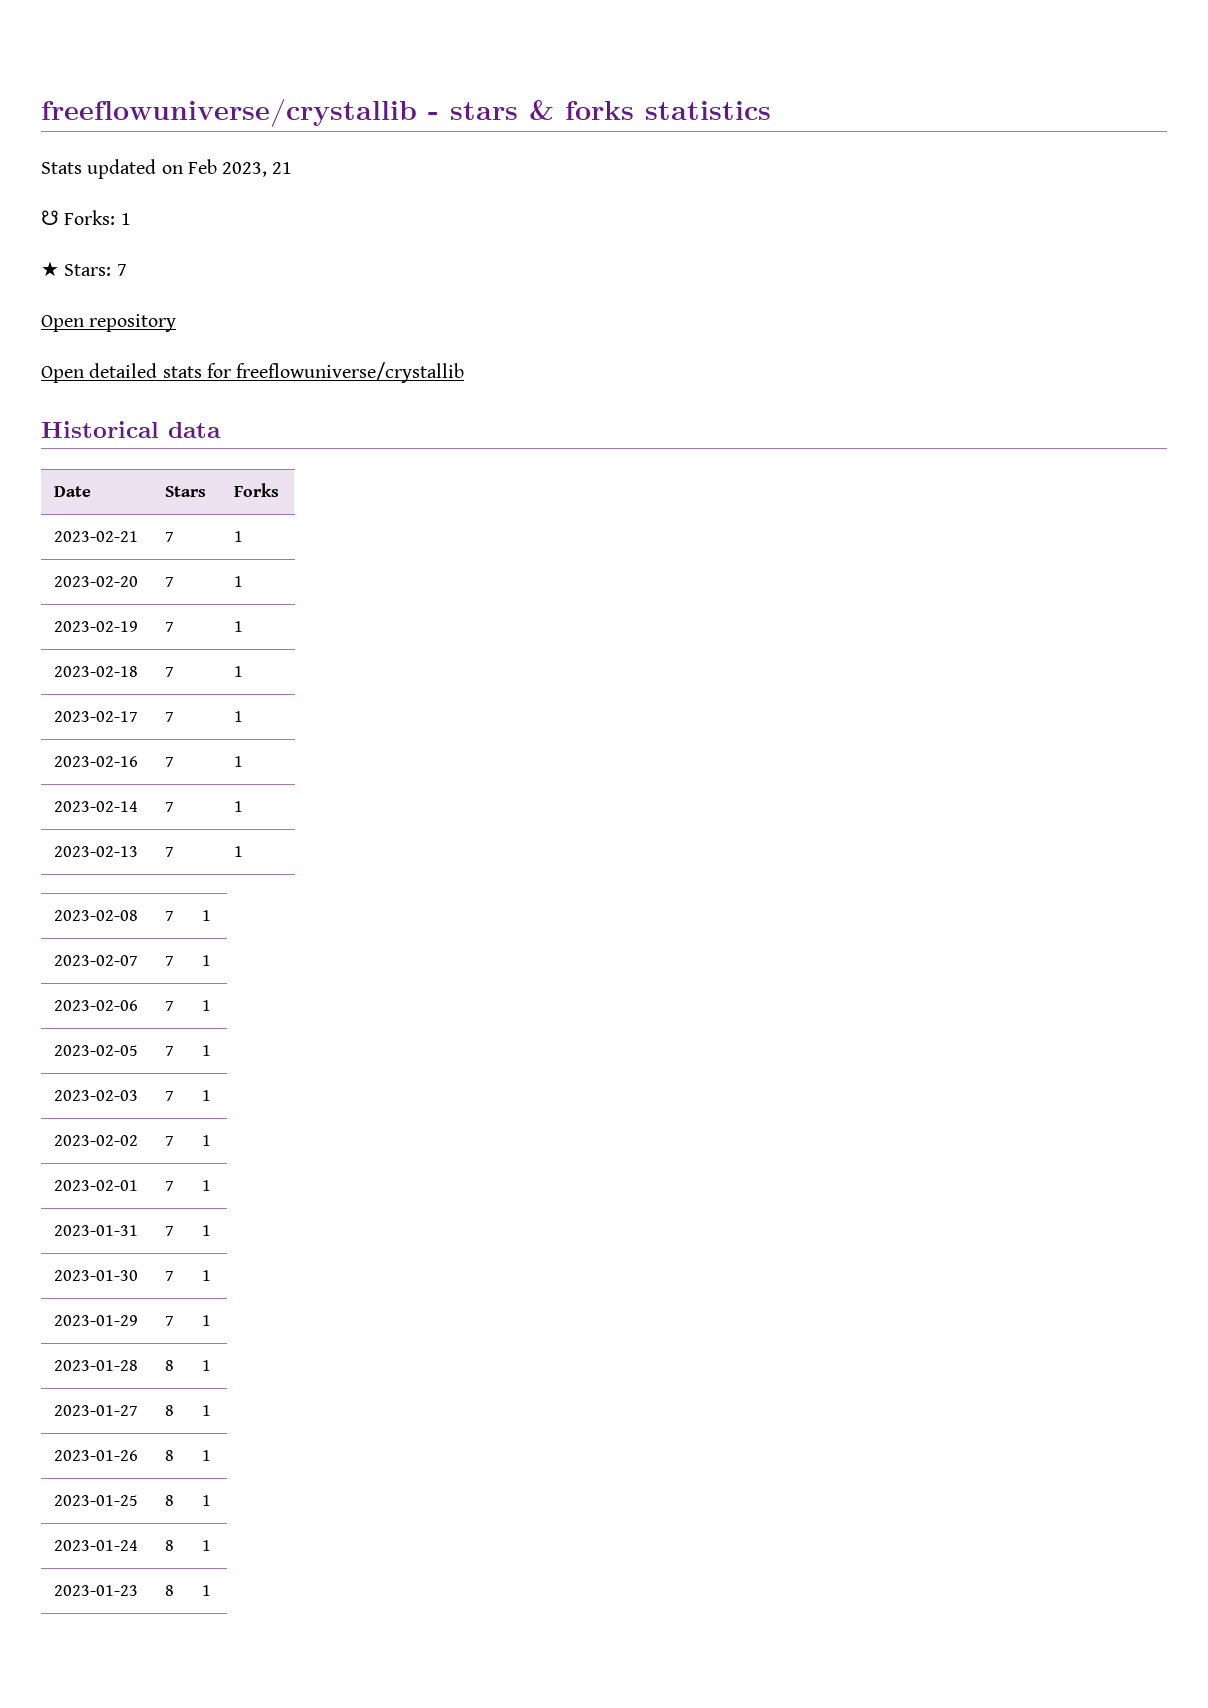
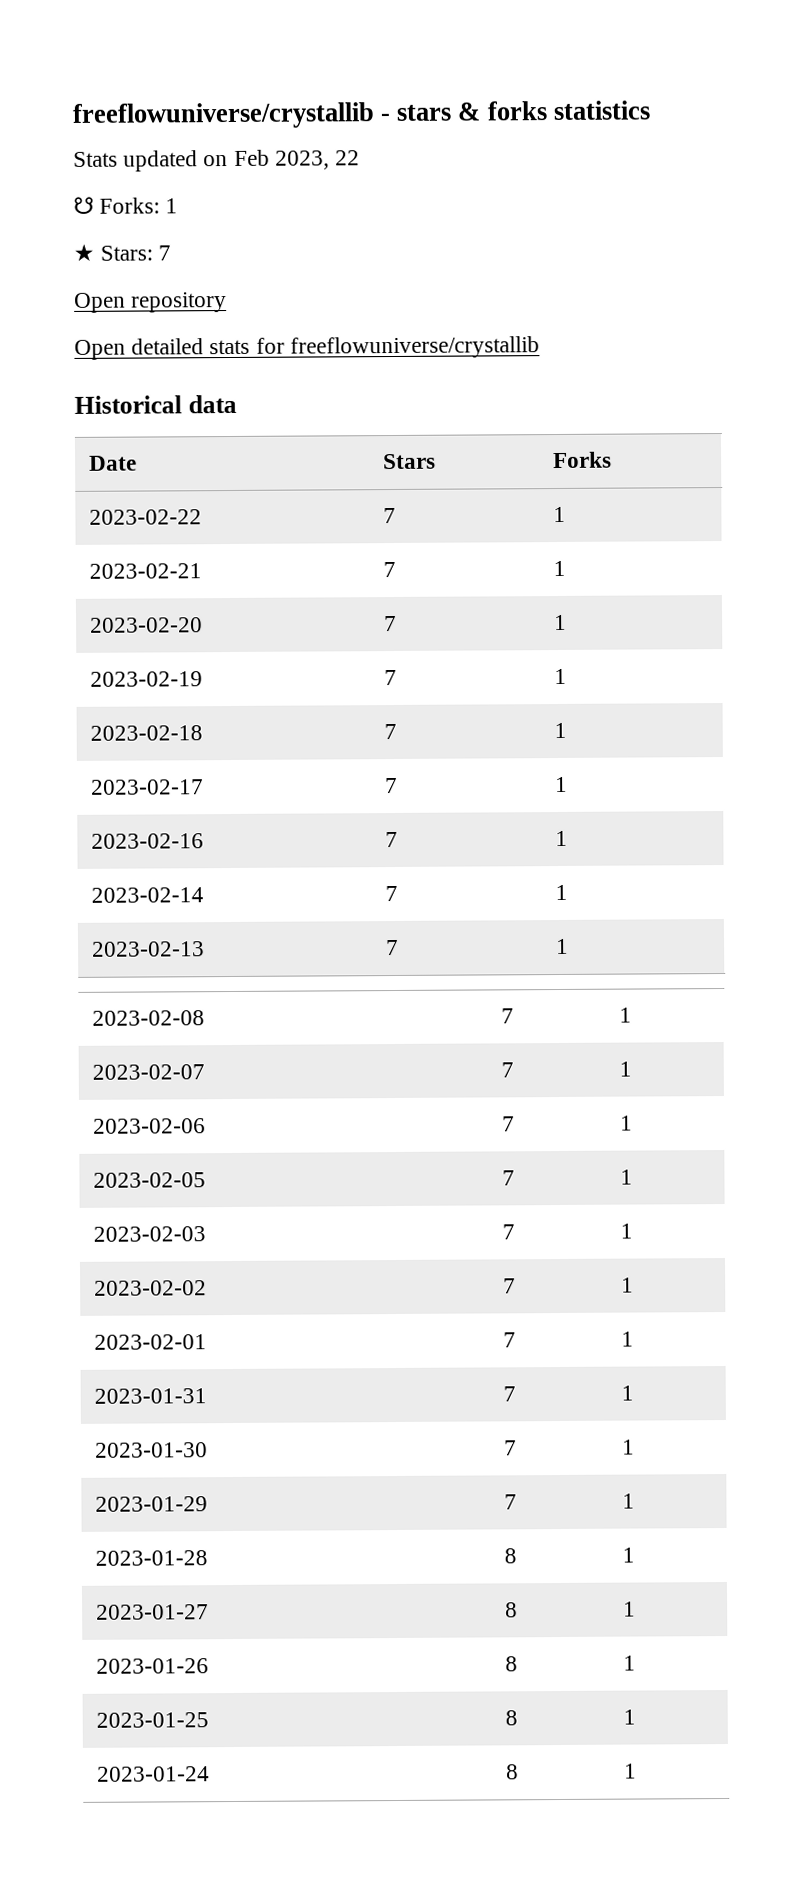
[272,162,293,174] 21 -> [335,150,361,166] 22
(280, 490) none -> [88,509,202,525] [382,507,396,524] [552,506,566,523] // 2023-02-22 | 7 | 1
[54,1585,139,1596] [165,1585,175,1596] [202,1585,212,1596] // 2023-01-23 | 8 | 1 -> (637, 1771) none

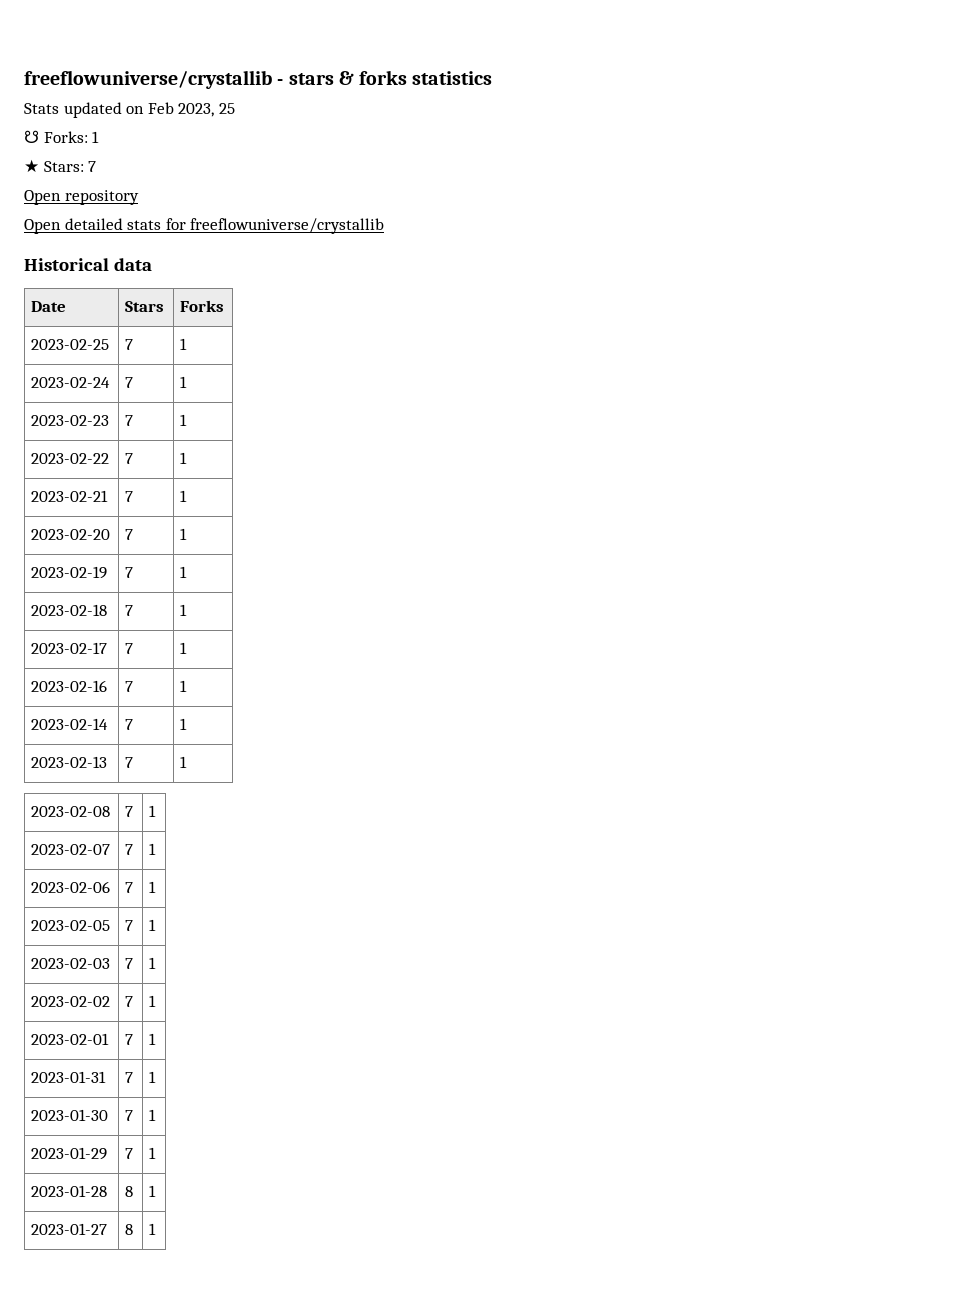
[335,150,361,166] 22 -> [218,103,235,114] 25
(612, 460) none -> [31,339,110,350] [125,339,134,350] [180,338,188,350] [31,377,111,388] [125,377,134,388] [180,376,188,388] [31,415,110,426] [125,415,134,426] [180,414,188,426] // 2023-02-25 | 7 | 1 // 2023-02-24 | 7 | 1 // 2023-02-23 | 7 | 1
[95,1658,209,1674] [504,1656,518,1672] [622,1655,636,1671] [95,1712,209,1728] [504,1710,518,1726] [622,1709,636,1725] [96,1766,210,1782] [505,1764,519,1780] [623,1763,637,1779] // 2023-01-26 | 8 | 1 // 2023-01-25 | 8 | 1 // 2023-01-24 | 8 | 1 -> (157, 1229) none

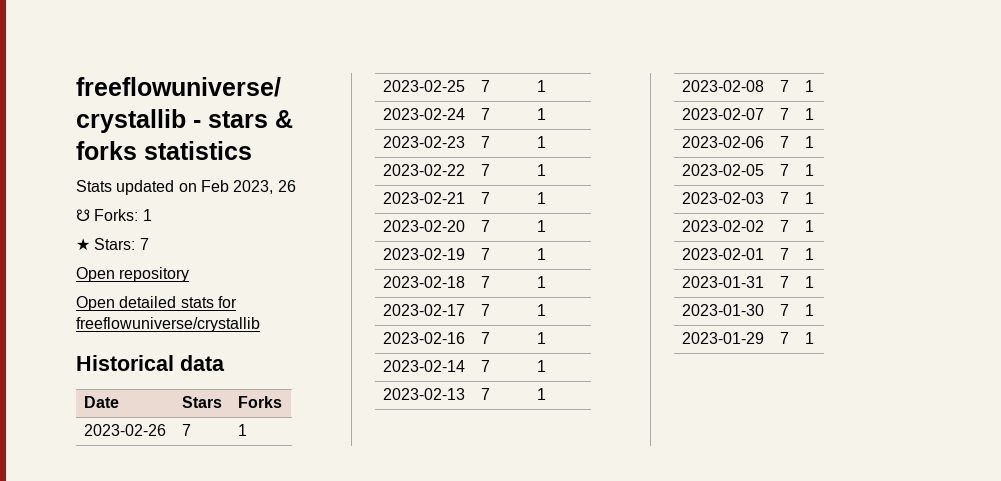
[218,103,235,114] 25 -> [277,180,296,192] 26
(225, 306) none -> [83,424,166,436] [181,424,191,436] [237,424,247,436] // 2023-02-26 | 7 | 1
[31,1185,108,1197] [125,1186,134,1197] [149,1185,157,1197] [31,1223,108,1235] [125,1224,134,1235] [149,1223,157,1235] // 2023-01-28 | 8 | 1 // 2023-01-27 | 8 | 1 -> (814, 338) none

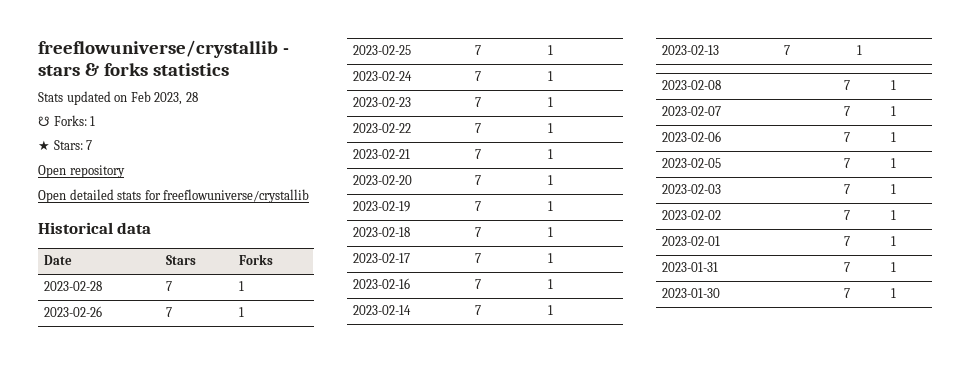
[277,180,296,192] 26 -> [185,92,198,102] 28
(282, 402) none -> [43,281,102,291] [165,281,172,291] [238,281,244,291] // 2023-02-28 | 7 | 1
[681,332,764,344] [779,332,789,344] [804,332,814,344] // 2023-01-29 | 7 | 1 -> (896, 293) none

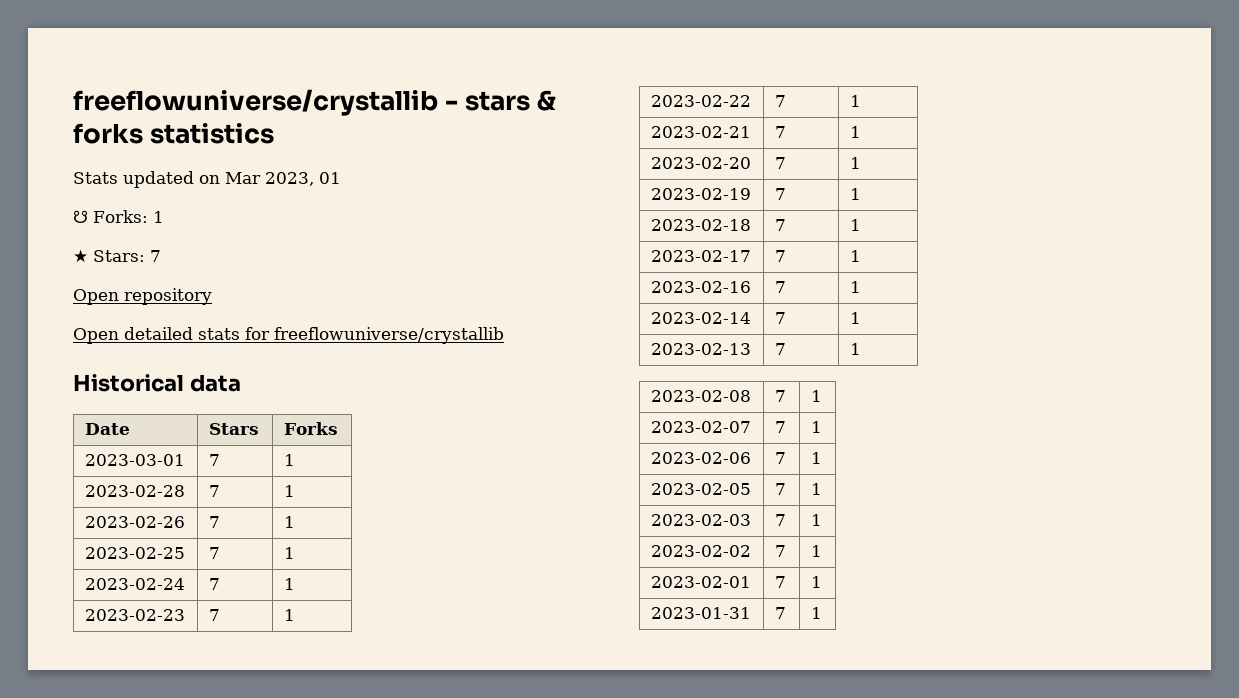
[130,91,198,105] Feb 2023, 28 -> [225,172,341,186] Mar 2023, 01
(273, 259) none -> [84,454,185,466] [208,454,220,466] [283,454,295,466] // 2023-03-01 | 7 | 1
[661,288,720,298] [843,288,850,298] [890,288,896,298] // 2023-01-30 | 7 | 1 -> (822, 613) none

